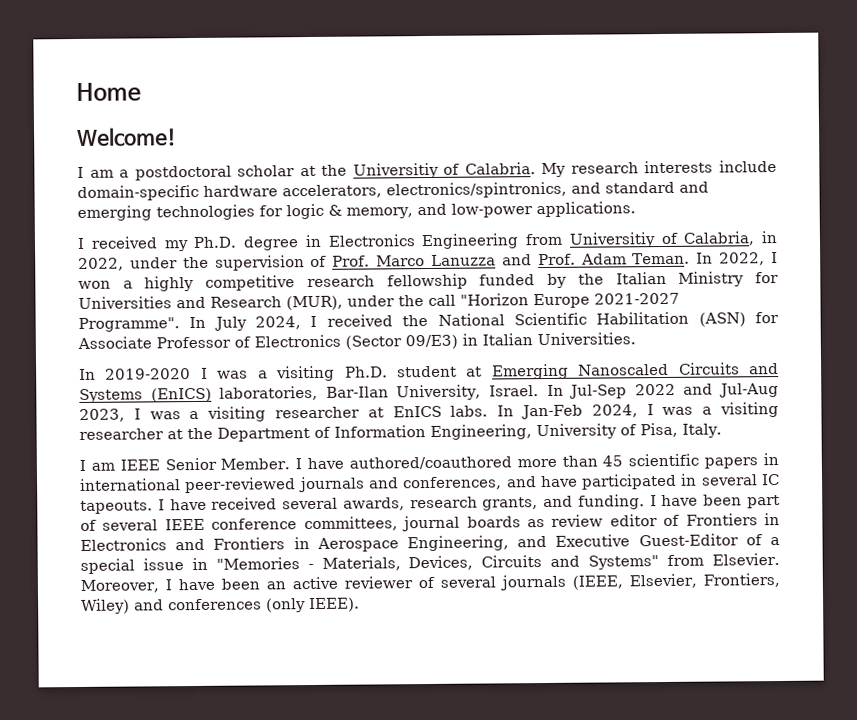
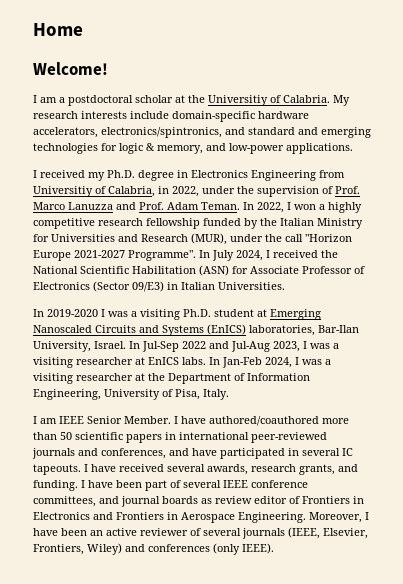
[602,455,624,467] 45 -> [60,432,72,440] 50
(398, 524) none -> [99,496,119,504] and
[406,533,780,552] [80,552,781,574] Engineering, and Executive Guest-Editor of a special issue in "Memories - Materials, Devices, Circuits and Systems" from Elsevier. -> [238,512,306,523] Engineering.

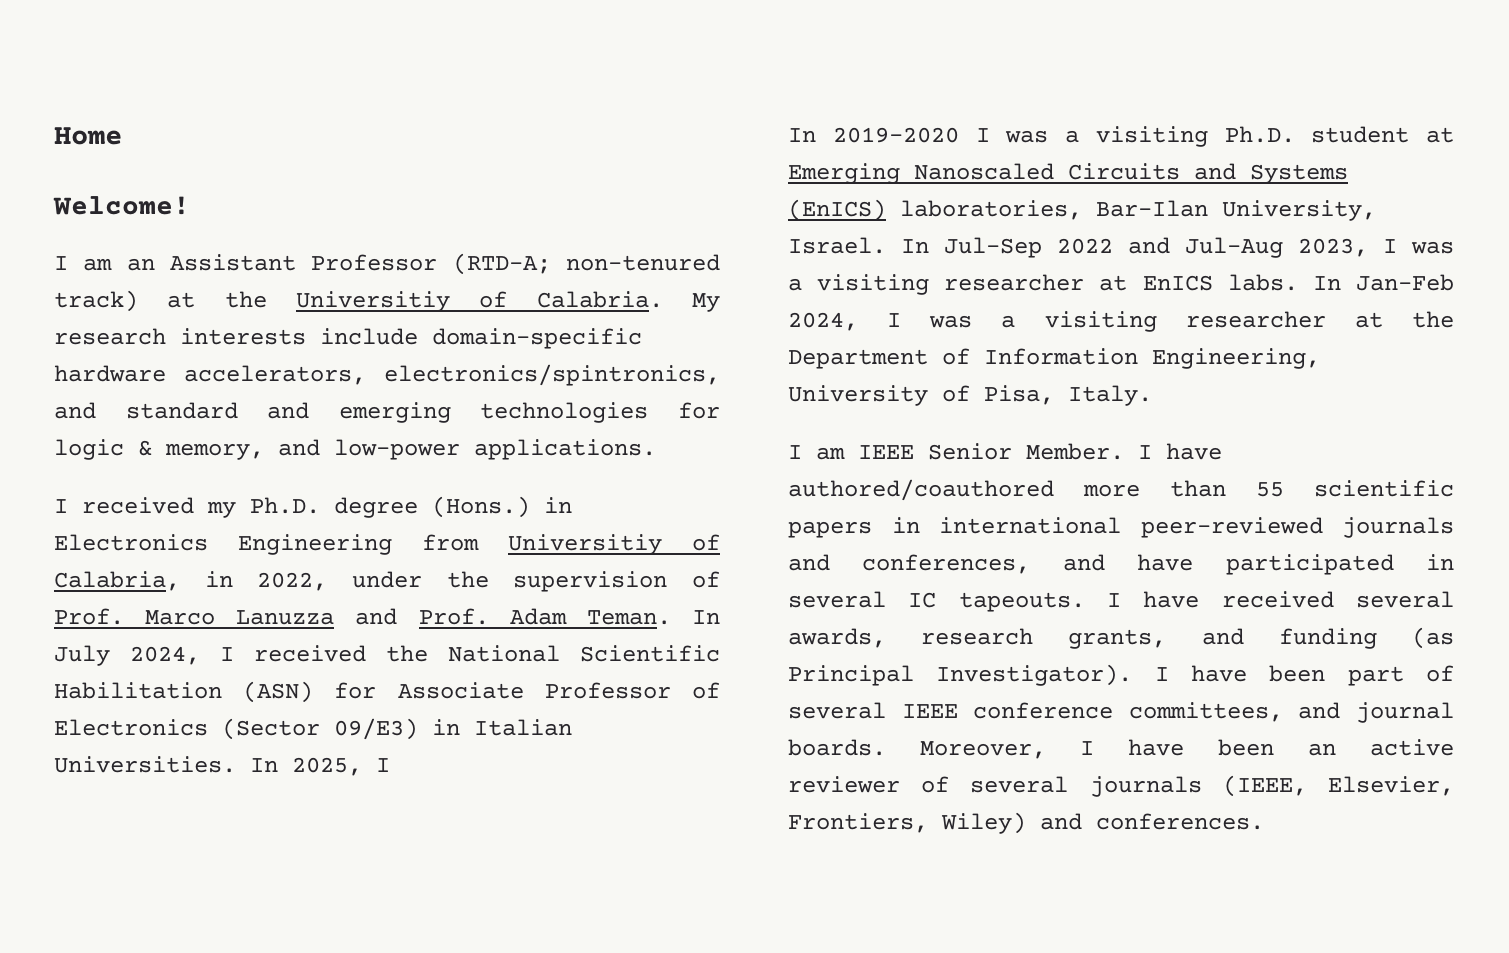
[59,95,173,106] a postdoctoral scholar -> [126,253,720,275] [54,290,138,312] an Assistant Professor (RTD-A; non-tenured track)
(174, 175) none -> [432,496,530,518] (Hons.)
[257,202,362,213] [33,218,363,229] [33,233,352,245] [33,250,210,261] 2022, I won a highly competitive research fellowship funded by the Italian Ministry for Universities and Research (MUR), under the call "Horizon Europe 2021-2027 Programme". In -> (720, 617) none
(285, 286) none -> [250,757,390,776] In 2025, I
[60,432,72,440] 50 -> [1256,482,1284,497] 55
[33,480,78,491] funding. -> [1278,627,1454,649] [788,664,1133,686] funding (as Principal Investigator).
[162,496,364,504] [33,512,306,523] boards as review editor of Frontiers in Electronics and Frontiers in Aerospace Engineering. -> [788,739,886,756] boards.
[148,543,274,555] conferences (only IEEE). -> [1096,813,1264,830] conferences.

